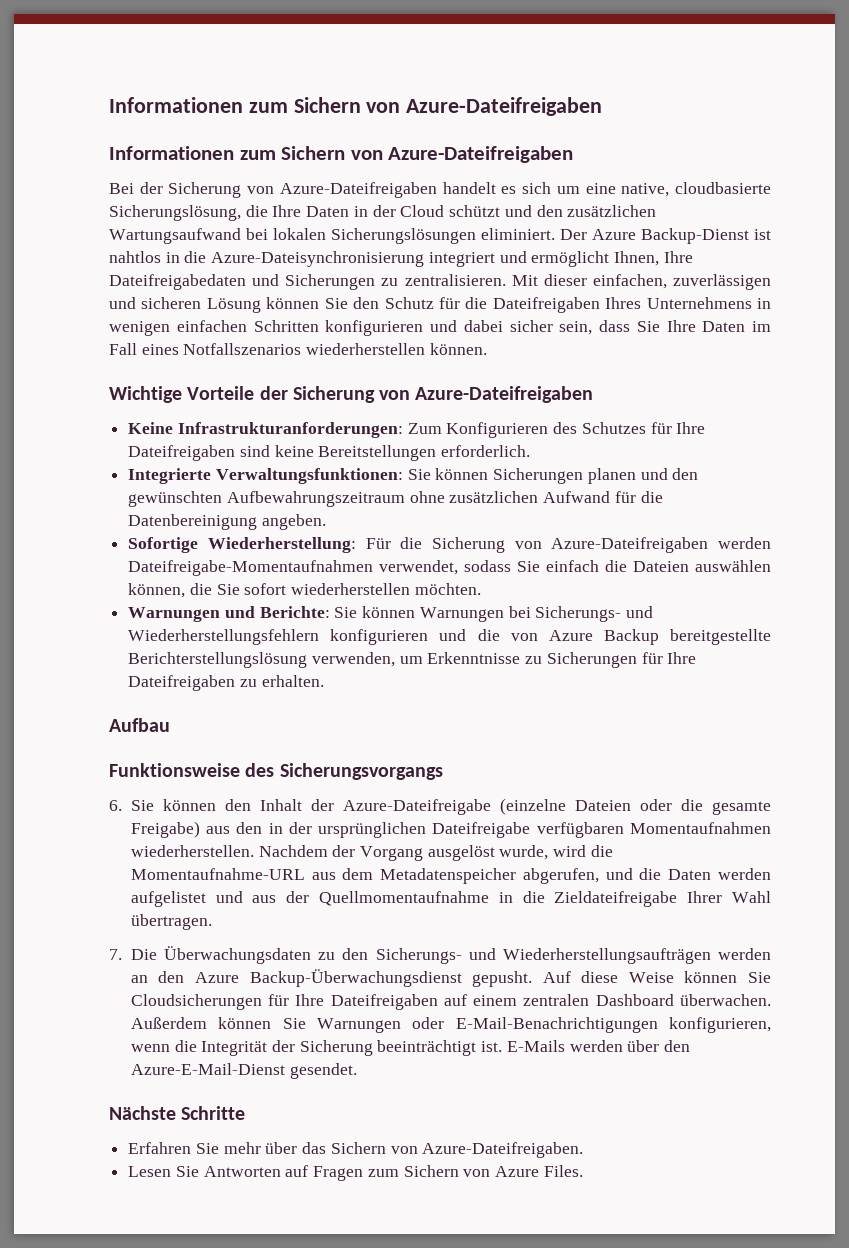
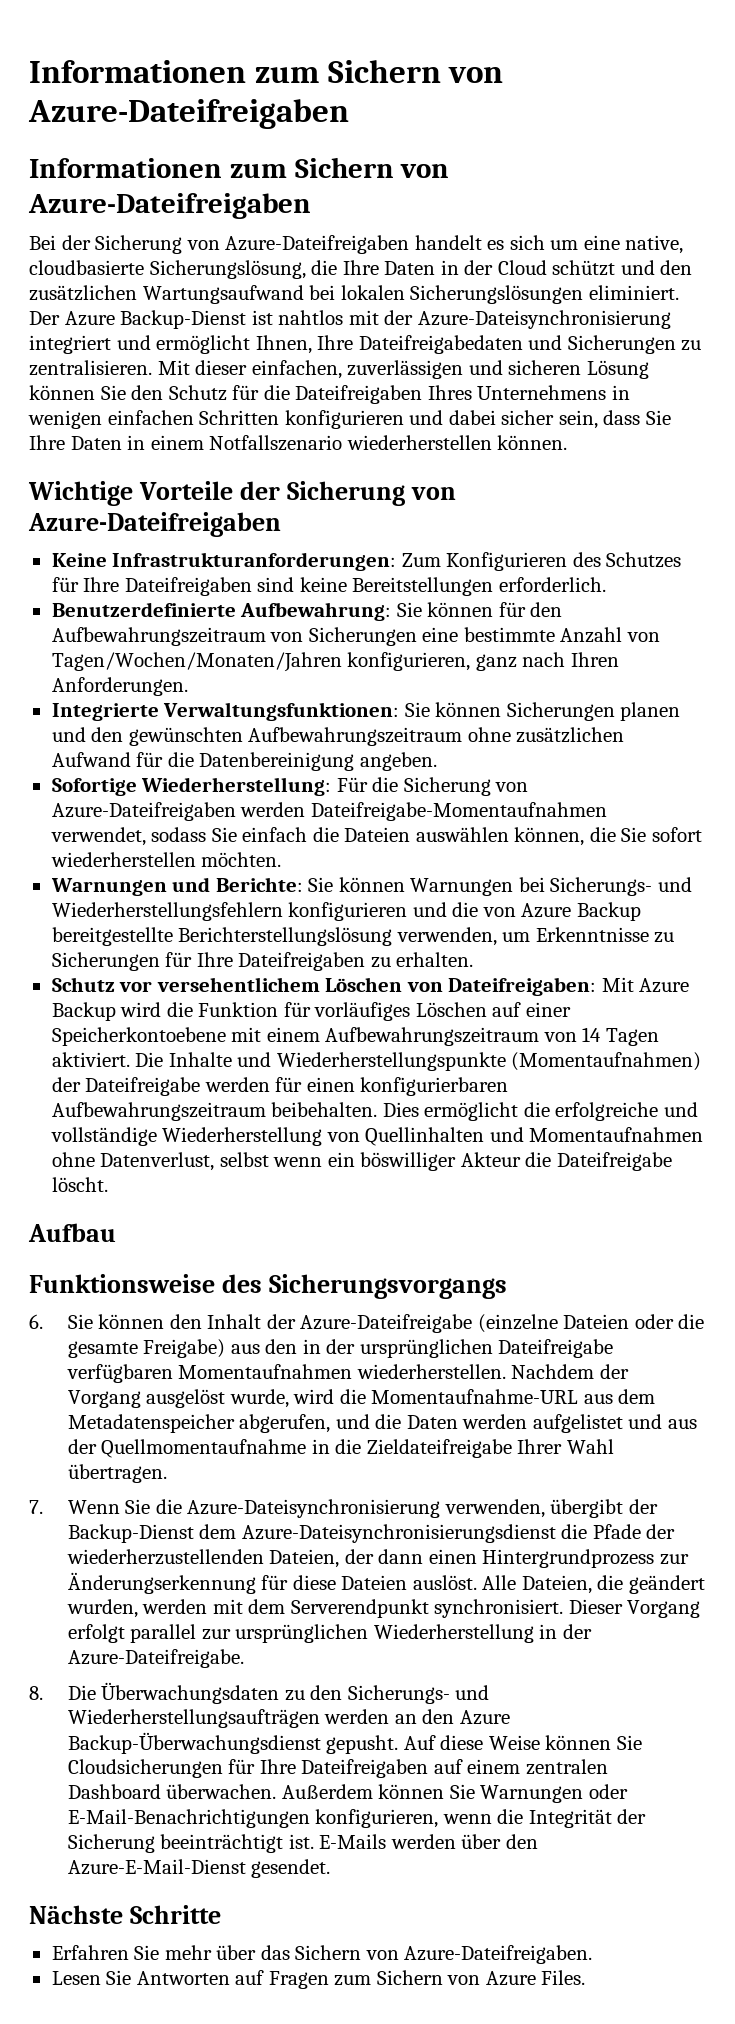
[165,251,207,263] in die -> [348,310,414,325] mit der
[752,321,771,332] [109,343,302,355] im Fall eines Notfallszenarios -> [127,435,343,451] in einem Notfallszenario
(531, 451) none -> [51,602,563,621] [51,627,660,646] [51,652,619,672] [51,677,188,696] // Benutzerdefinierte Aufbewahrung: Sie können für den Aufbewahrungszeitraum von Sicherungen eine bestimmte Anzahl von Tagen/Wochen/Monaten/Jahren konfigurieren, ganz nach Ihren Anforderungen.
(324, 681) none -> [51,977,690,996] [51,1002,571,1021] [51,1027,659,1046] [51,1052,702,1071] [51,1077,509,1096] [51,1102,698,1121] [50,1127,704,1146] [51,1152,672,1171] [51,1177,108,1192] // Schutz vor versehentlichem Löschen von Dateifreigaben: Mit Azure Backup wird die Funktion für vorläufiges Löschen auf einer Speicherkontoebene mit einem Aufbewahrungszeitraum von 14 Tagen aktiviert. Die Inhalte und Wiederherstellungspunkte (Momentaufnahmen) der Dateifreigabe werden für einen konfigurierbaren Aufbewahrungszeitraum beibehalten. Dies ermöglicht die erfolgreiche und vollständige Wiederherstellung von Quellinhalten und Momentaufnahmen ohne Datenverlust, selbst wenn ein böswilliger Akteur die Dateifreigabe löscht.
(122, 954) none -> [67,1499,658,1518] [67,1524,676,1543] [66,1549,689,1568] [67,1572,705,1594] [66,1599,701,1618] [67,1624,592,1643] [67,1649,244,1668] [29,1686,43,1700] Wenn Sie die Azure-Dateisynchronisierung verwenden, übergibt der Backup-Dienst dem Azure-Dateisynchronisierungsdienst die Pfade der wiederherzustellenden Dateien, der dann einen Hintergrundprozess zur Änderungserkennung für diese Dateien auslöst. Alle Dateien, die geändert wurden, werden mit dem Serverendpunkt synchronisiert. Dieser Vorgang erfolgt parallel zur ursprünglichen Wiederherstellung in der Azure-Dateifreigabe. // 8.

